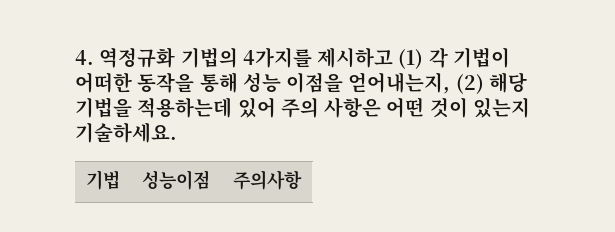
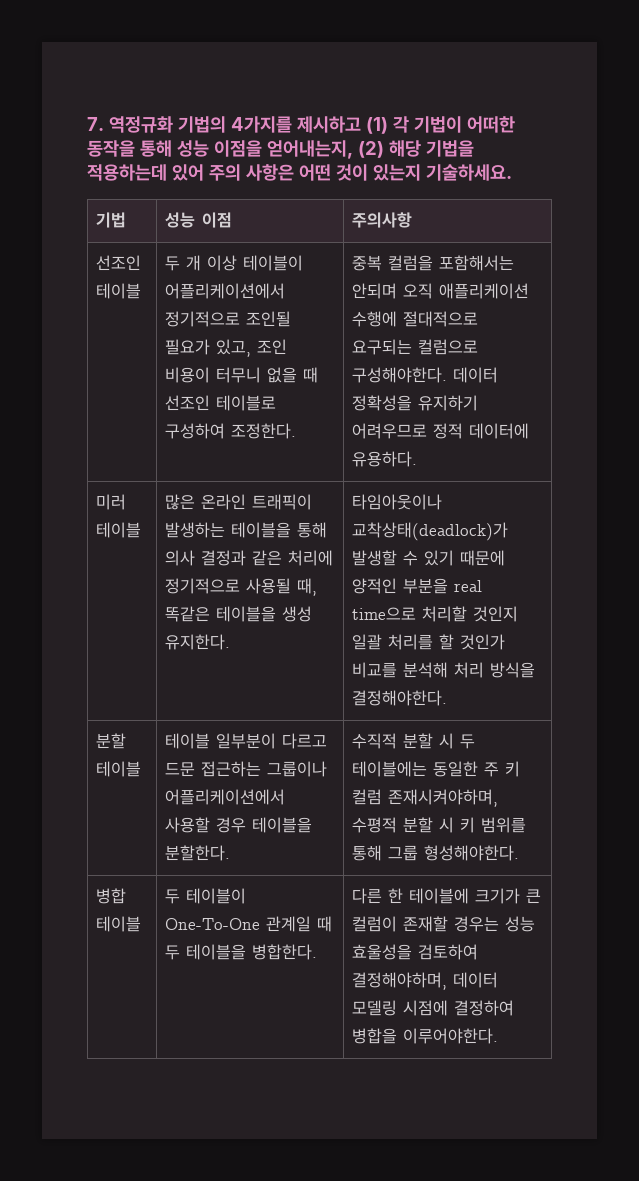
[75,50,94,65] 4. -> [87,117,104,131] 7.
[141,170,210,190] 성능이점 -> [165,212,233,228] 성능 이점
(302, 180) none -> [96,255,142,271] [96,283,142,299] [165,255,304,271] [165,283,286,299] [165,311,292,327] [165,339,288,357] [165,367,319,383] [165,395,277,411] [165,423,297,439] [352,255,515,271] [352,283,530,299] [352,311,479,327] [352,339,479,355] [352,367,499,383] [352,395,479,411] [352,423,530,439] [352,451,418,467] [96,494,127,510] [96,522,142,538] [165,494,313,510] [165,522,328,538] [165,550,334,566] [165,578,318,596] [165,606,313,622] [165,634,231,650] [352,494,443,510] [352,522,509,541] [352,550,506,566] [352,578,483,594] [352,606,519,622] [352,634,506,650] [352,662,536,678] [352,690,448,706] [96,733,127,749] [96,761,142,777] [165,733,328,749] [165,761,328,777] [165,789,286,805] [165,817,313,833] [165,845,231,861] [352,733,476,749] [352,761,521,777] [352,789,499,807] [352,817,527,833] [352,845,520,861] [96,888,127,904] [96,916,142,932] [165,888,247,904] [165,916,333,932] [165,944,318,960] [352,888,542,904] [352,916,536,932] [352,944,479,960] [352,972,499,990] [352,1000,515,1016] [352,1028,499,1044] // 선조인 테이블 | 두 개 이상 테이블이 어플리케이션에서 정기적으로 조인될 필요가 있고, 조인 비용이 터무니 없을 때 선조인 테이블로 구성하여 조정한다. | 중복 컬럼을 포함해서는 안되며 오직 애플리케이션 수행에 절대적으로 요구되는 컬럼으로 구성해야한다. 데이터 정확성을 유지하기 어려우므로 정적 데이터에 유용하다. // 미러 테이블 | 많은 온라인 트래픽이 발생하는 테이블을 통해 의사 결정과 같은 처리에 정기적으로 사용될 때, 똑같은 테이블을 생성 유지한다. | 타임아웃이나 교착상태(deadlock)가 발생할 수 있기 때문에 양적인 부분을 real time으로 처리할 것인지 일괄 처리를 할 것인가 비교를 분석해 처리 방식을 결정해야한다. // 분할 테이블 | 테이블 일부분이 다르고 드문 접근하는 그룹이나 어플리케이션에서 사용할 경우 테이블을 분할한다. | 수직적 분할 시 두 테이블에는 동일한 주 키 컬럼 존재시켜야하며, 수평적 분할 시 키 범위를 통해 그룹 형성해야한다. // 병합 테이블 | 두 테이블이 One-To-One 관계일 때 두 테이블을 병합한다. | 다른 한 테이블에 크기가 큰 컬럼이 존재할 경우는 성능 효울성을 검토하여 결정해야하며, 데이터 모델링 시점에 결정하여 병합을 이루어야한다.

